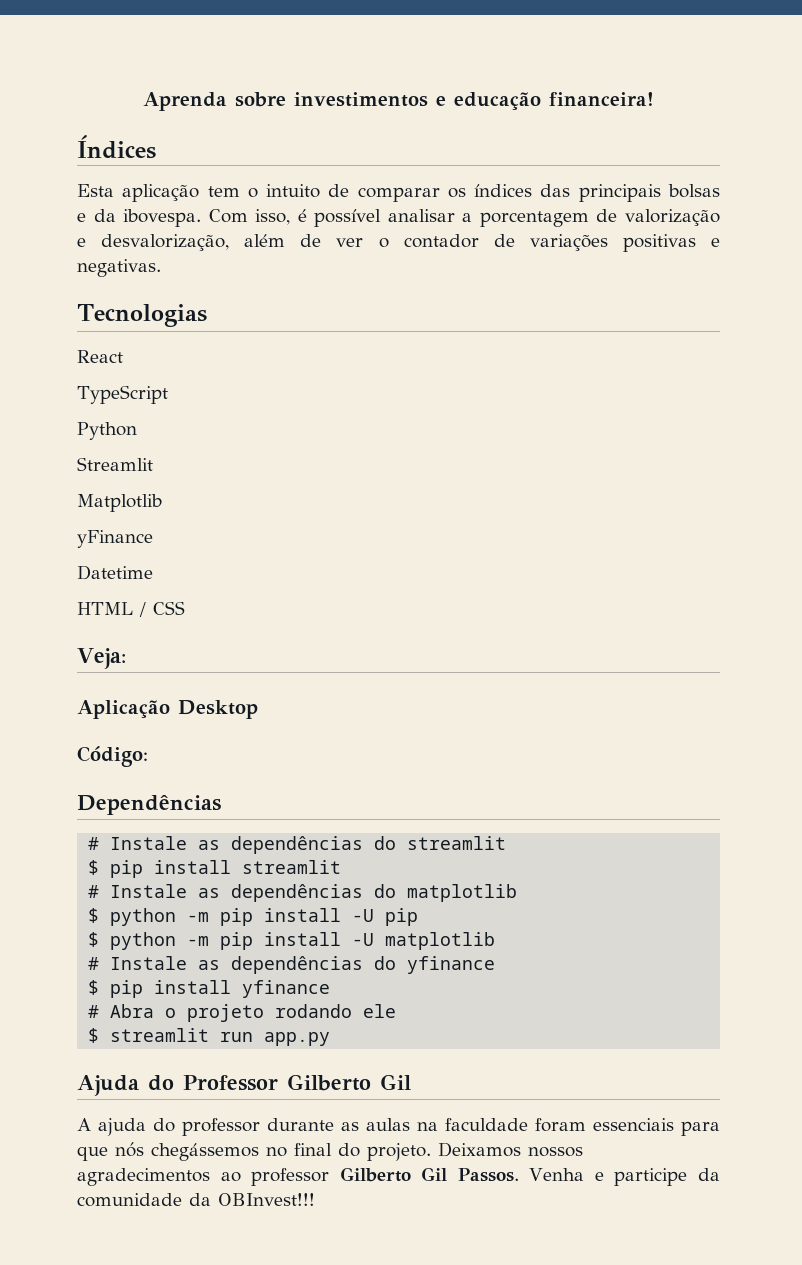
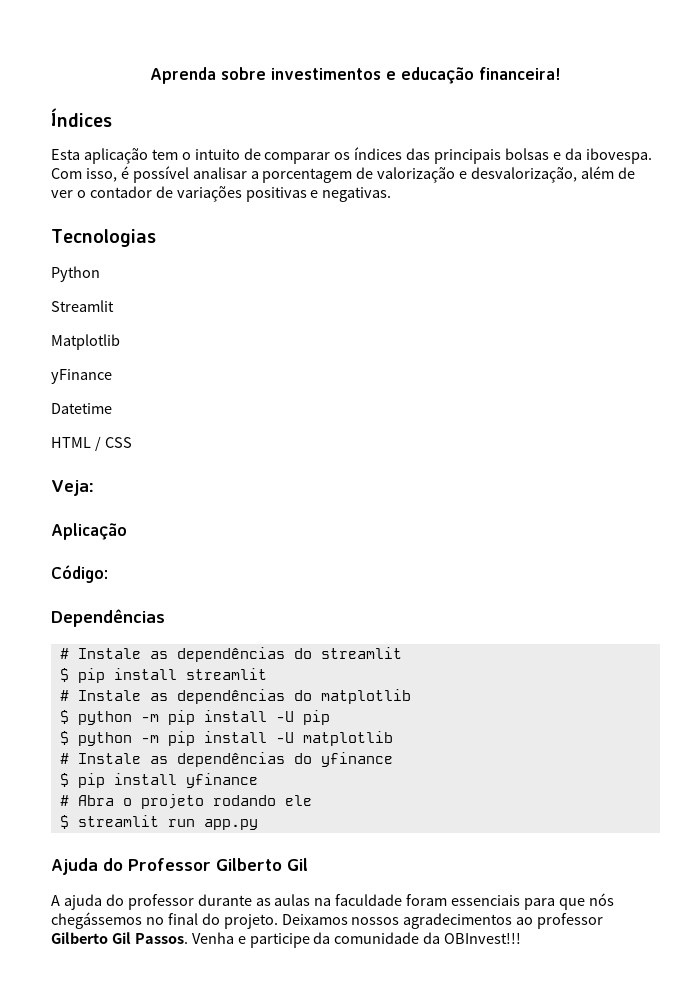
[77,350,123,363] [77,385,168,404] // React // TypeScript -> (156, 238) none
[178,700,258,719] Desktop -> (127, 531) none

